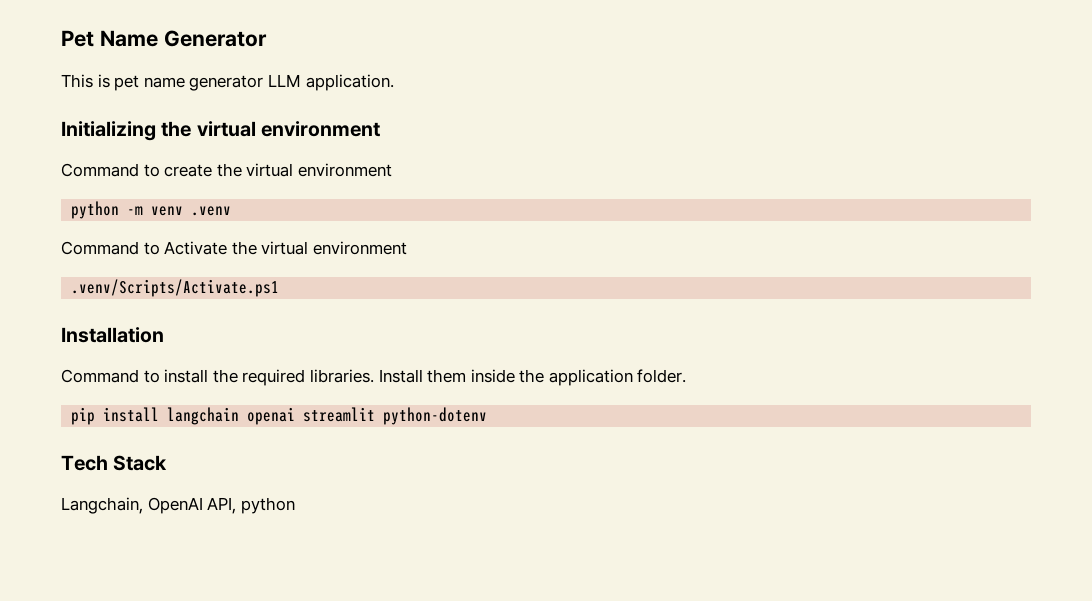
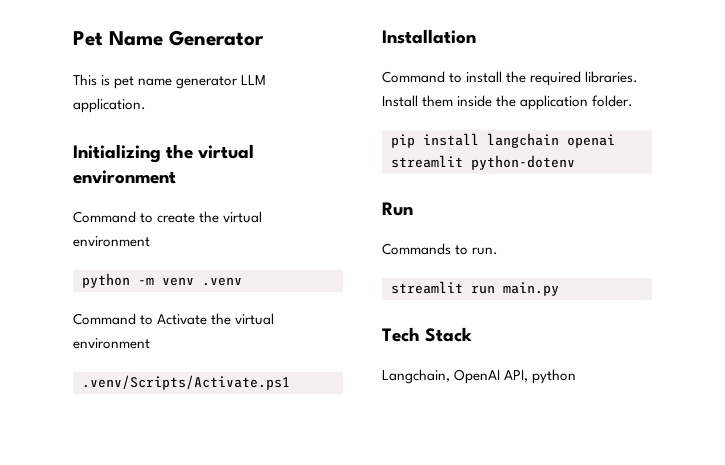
(488, 416) none -> [382,202,413,216] [382,243,499,255] [391,281,559,296] // Run // Commands to run. // streamlit run main.py

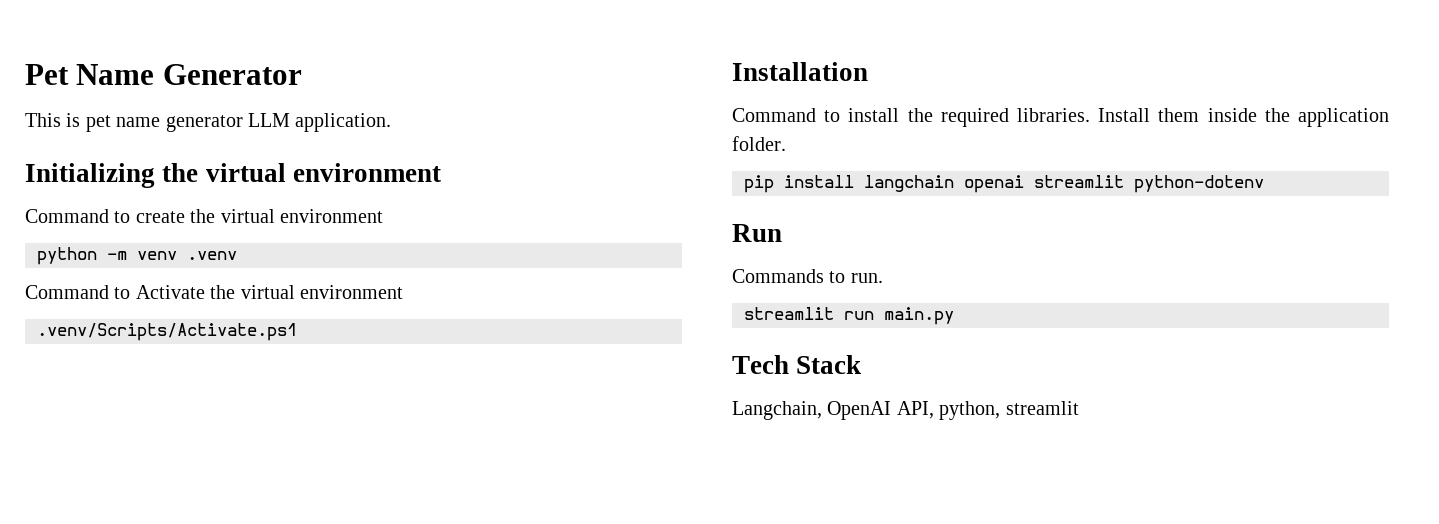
[532,369,577,384] python -> [939,401,1079,420] python, streamlit

